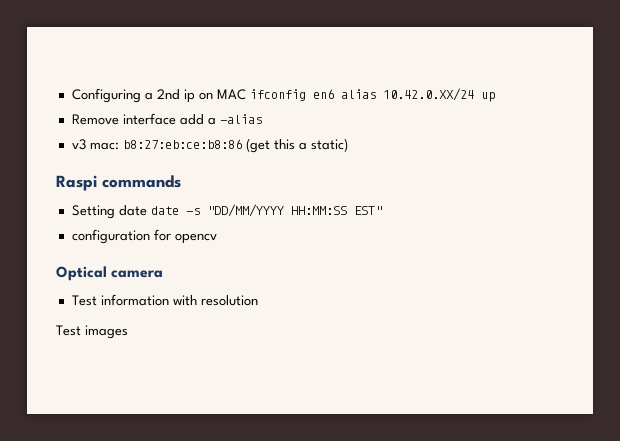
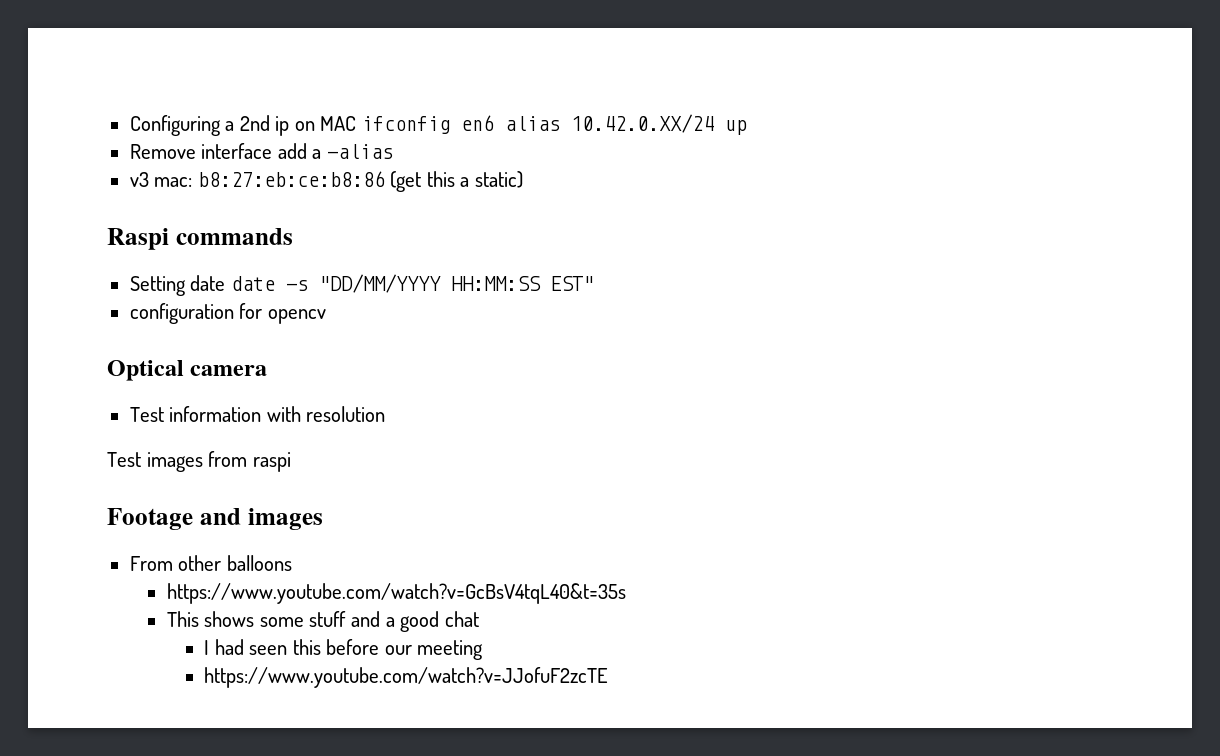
(128, 332) none -> [208,451,291,472] [107,508,323,530] [129,555,292,571] [166,583,626,604] [166,611,479,632] [204,639,484,660] [204,667,609,688] from raspi // Footage and images // From other balloons // https://www.youtube.com/watch?v=GcBsV4tqL40&t=35s // This shows some stuff and a good chat // I had seen this before our meeting // https://www.youtube.com/watch?v=JJofuF2zcTE

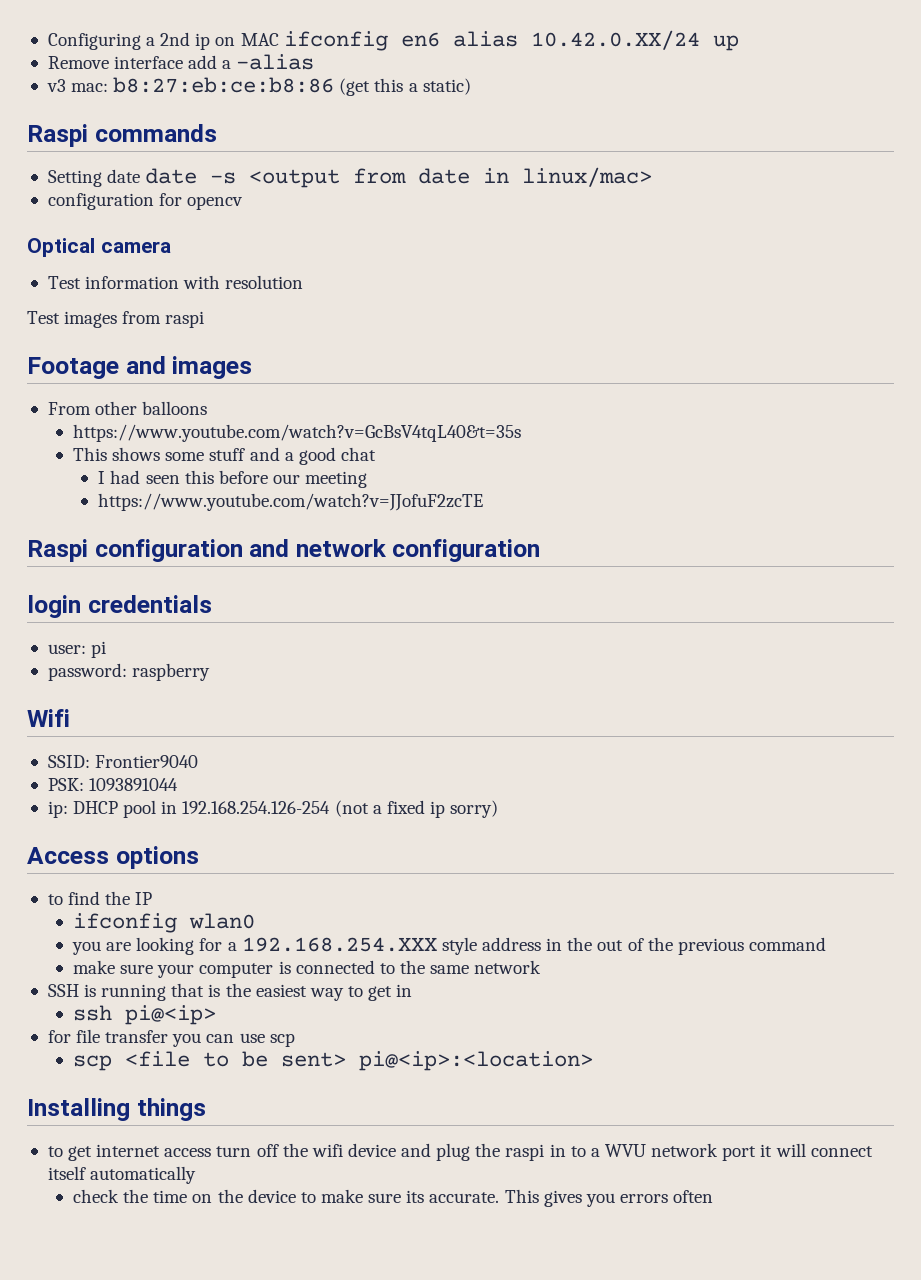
[318,274,594,293] "DD/MM/YYYY HH:MM:SS EST" -> [249,167,653,188] <output from date in linux/mac>
(609, 677) none -> [27,539,541,562] [27,595,212,618] [47,641,107,658] [47,663,211,681] [27,709,70,727] [47,755,199,768] [47,778,179,791] [47,800,499,818] [27,846,199,869] [47,891,153,905] [73,913,256,933] [72,937,826,955] [73,960,542,978] [47,983,413,1001] [73,1005,217,1025] [47,1029,295,1047] [73,1051,594,1071] [27,1098,206,1121] [47,1143,873,1161] [47,1166,197,1184] [73,1189,714,1207] // Raspi configuration and network configuration // login credentials // user: pi // password: raspberry // Wifi // SSID: Frontier9040 // PSK: 1093891044 // ip: DHCP pool in 192.168.254.126-254 (not a fixed ip sorry) // Access options // to find the IP // ifconfig wlan0 // you are looking for a 192.168.254.XXX style address in the out of the previous command // make sure your computer is connected to the same network // SSH is running that is the easiest way to get in // ssh pi@<ip> // for file transfer you can use scp // scp <file to be sent> pi@<ip>:<location> // Installing things // to get internet access turn off the wifi device and plug the raspi in to a WVU network port it will connect itself automatically // check the time on the device to make sure its accurate. This gives you errors often

